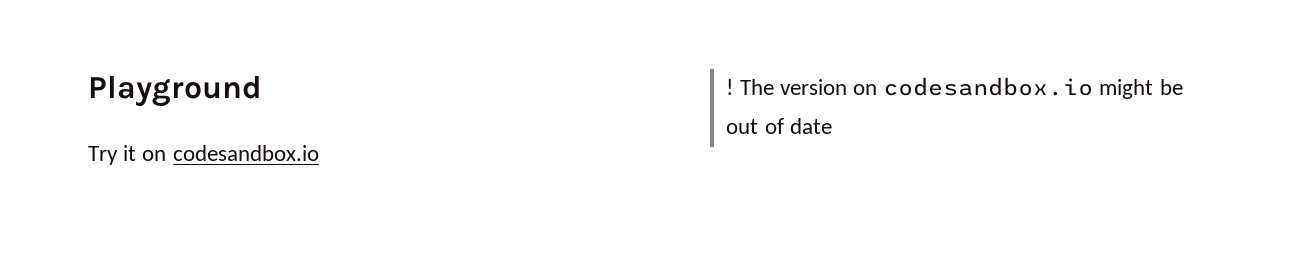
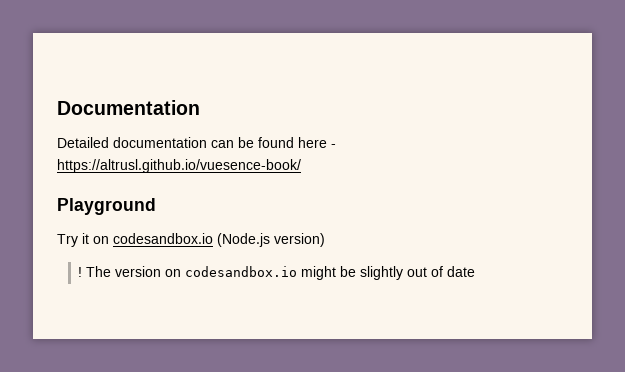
(88, 91) none -> [57,100,200,115] [57,137,336,148] [57,159,301,173] Documentation // Detailed documentation can be found here - https://altrusl.github.io/vuesence-book/ //
(319, 153) none -> [217,233,325,247] (Node.js version)
(1183, 87) none -> [360,266,404,280] slightly

